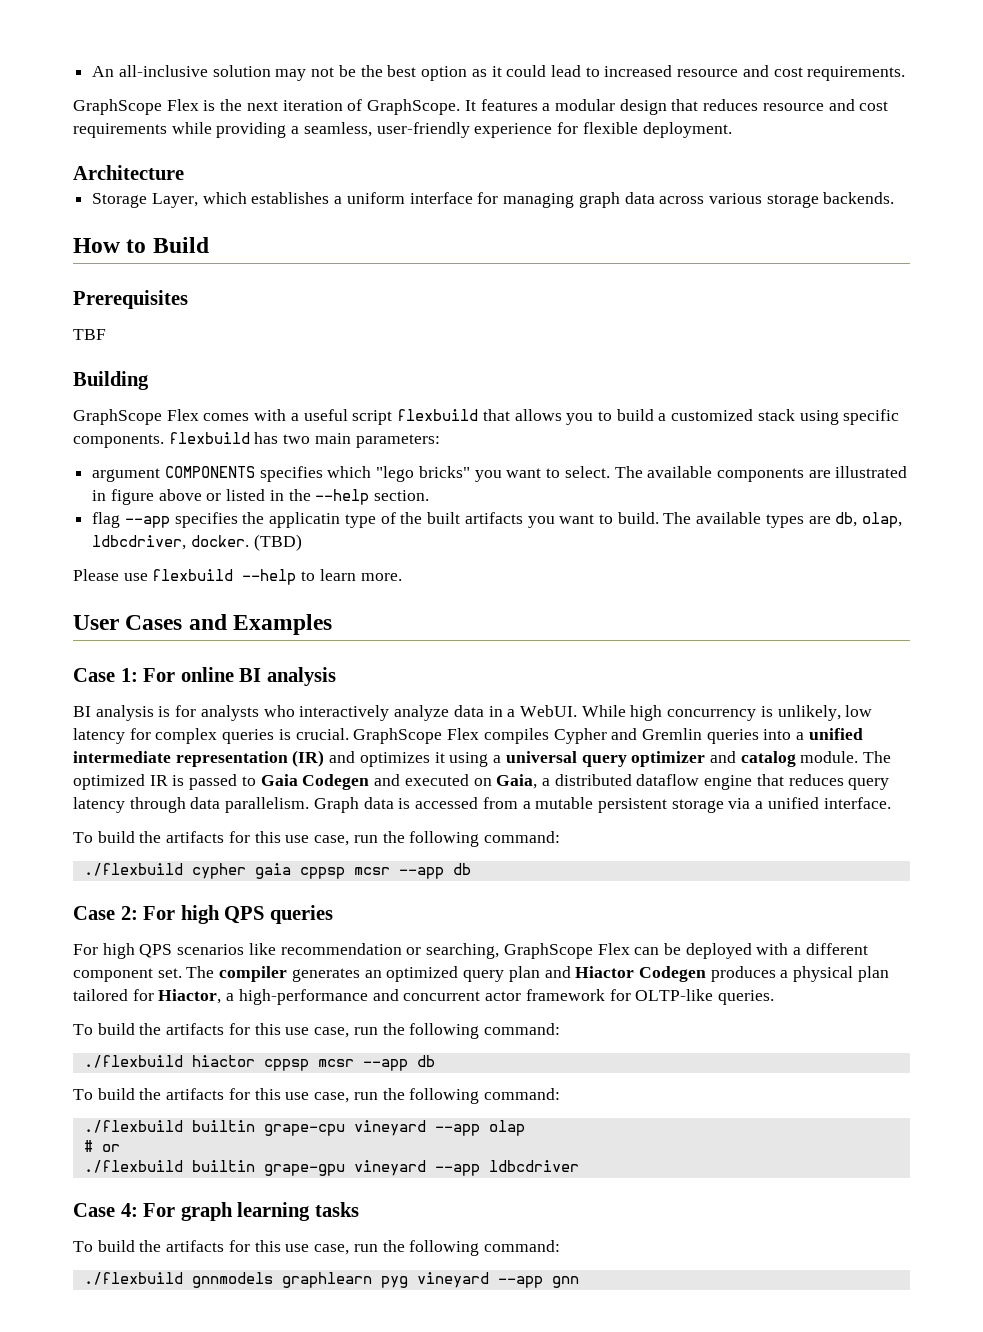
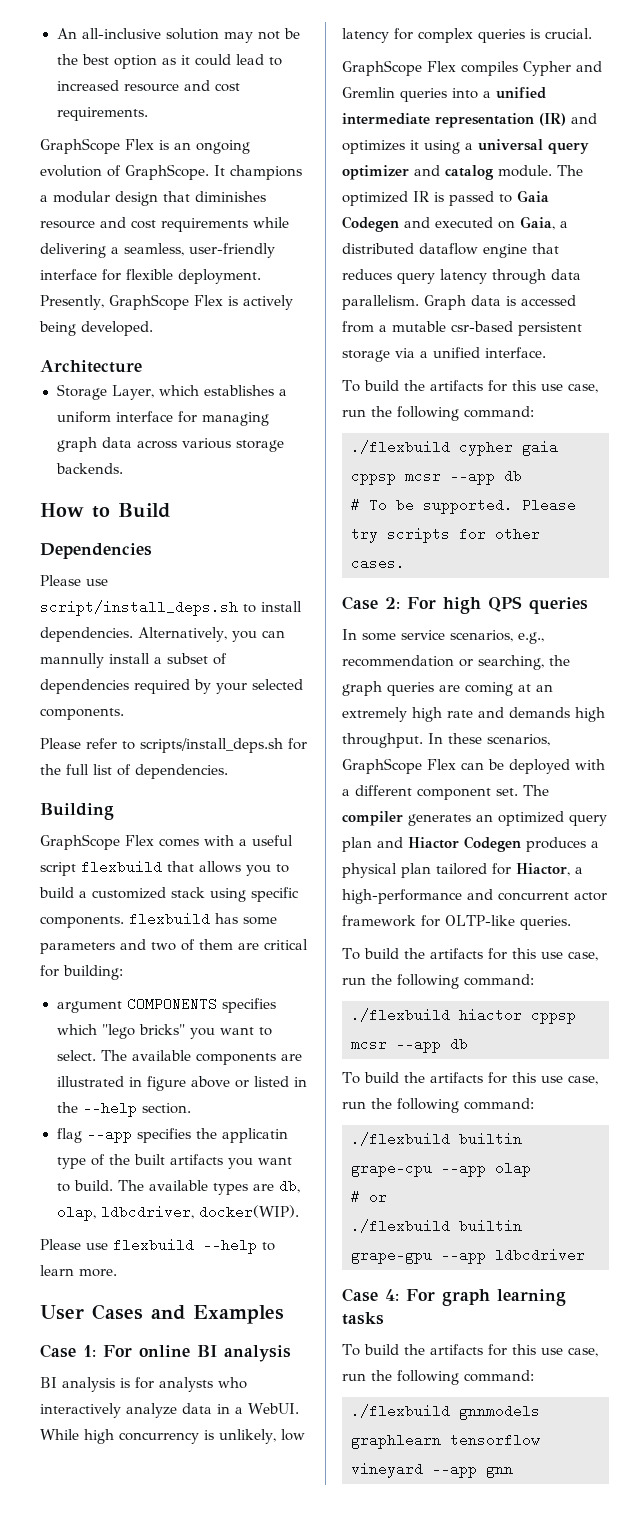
[220,99,343,111] the next iteration -> [174,140,250,154] [40,165,102,177] an ongoing evolution
[480,99,538,111] features -> [230,165,302,180] champions
[703,99,759,111] reduces -> [195,191,266,202] diminishes
[216,122,287,138] providing -> [40,243,106,258] delivering
[474,123,553,138] experience -> [40,269,97,280] interface
(732, 130) none -> [40,294,293,310] [39,321,153,336] Presently, GraphScope Flex is actively being developed.
[73,290,188,309] [73,329,106,340] Prerequisites // TBF -> [40,543,152,559] [40,575,108,586] [40,600,302,616] [40,627,285,642] [40,653,227,668] [40,679,303,694] [40,708,124,720] [40,738,307,753] [40,764,228,779] Dependencies // Please use script/install_deps.sh to install dependencies. Alternatively, you can mannully install a subset of dependencies required by your selected components. // Please refer to scripts/install_deps.sh for the full list of dependencies.
[283,433,440,448] two main parameters: -> [243,917,277,925] [40,939,308,954] [40,965,123,980] some parameters and two of them are critical for building:
[190,534,302,551] docker. (TBD) -> [198,1205,299,1219] docker(WIP).
(349, 734) none -> (592, 33) //
(594, 803) none -> [451,321,513,332] csr-based
(471, 869) none -> [351,498,576,514] [351,527,540,543] [351,556,405,570] // # To be supported. Please try scripts for other cases.
[73,943,500,959] For high QPS scenarios like recommendation or searching, -> [342,629,544,644] [342,655,570,670] [342,681,553,696] [342,707,605,722] [342,733,550,748] In some service scenarios, e.g., recommendation or searching, the graph queries are coming at an extremely high rate and demands high throughput. In these scenarios,
[353,1120,426,1136] vineyard -> (432, 1169) none
[353,1160,426,1176] vineyard -> (432, 1256) none
[380,1276,408,1288] pyg -> [450,1433,540,1447] tensorflow

